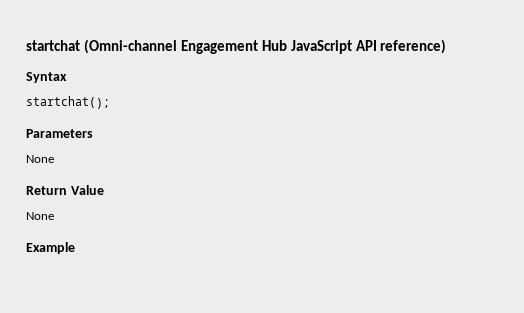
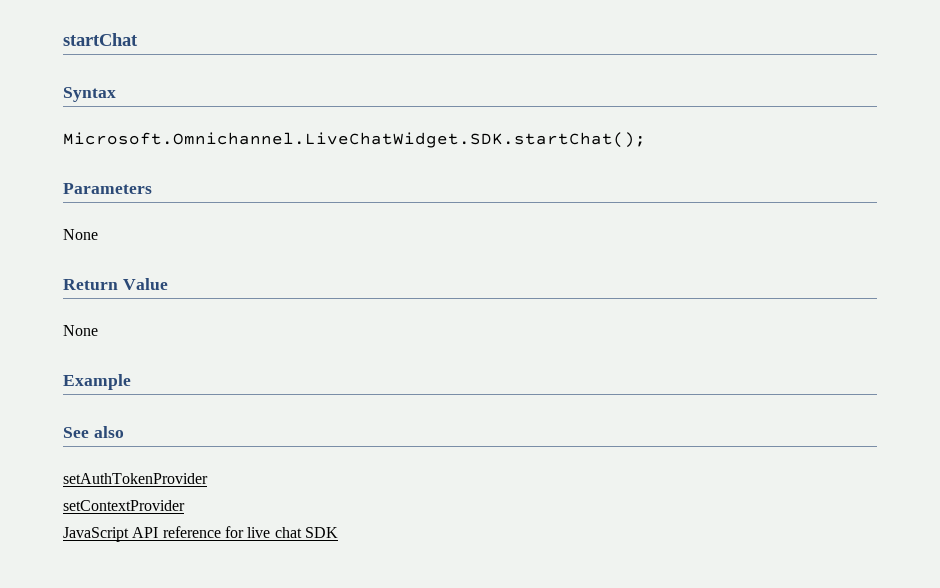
[26,39,447,54] startchat (Omni-channel Engagement Hub JavaScript API reference) -> [63,33,138,46] startChat
[26,96,110,109] startchat(); -> [63,132,646,148] Microsoft.Omnichannel.LiveChatWidget.SDK.startChat();
(75, 248) none -> [63,426,124,438] [63,473,208,484] [63,500,185,511] [63,526,338,542] // See also // setAuthTokenProvider // setContextProvider // JavaScript API reference for live chat SDK

